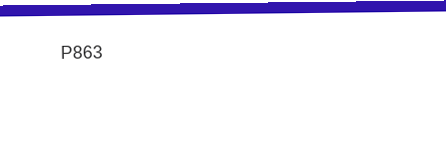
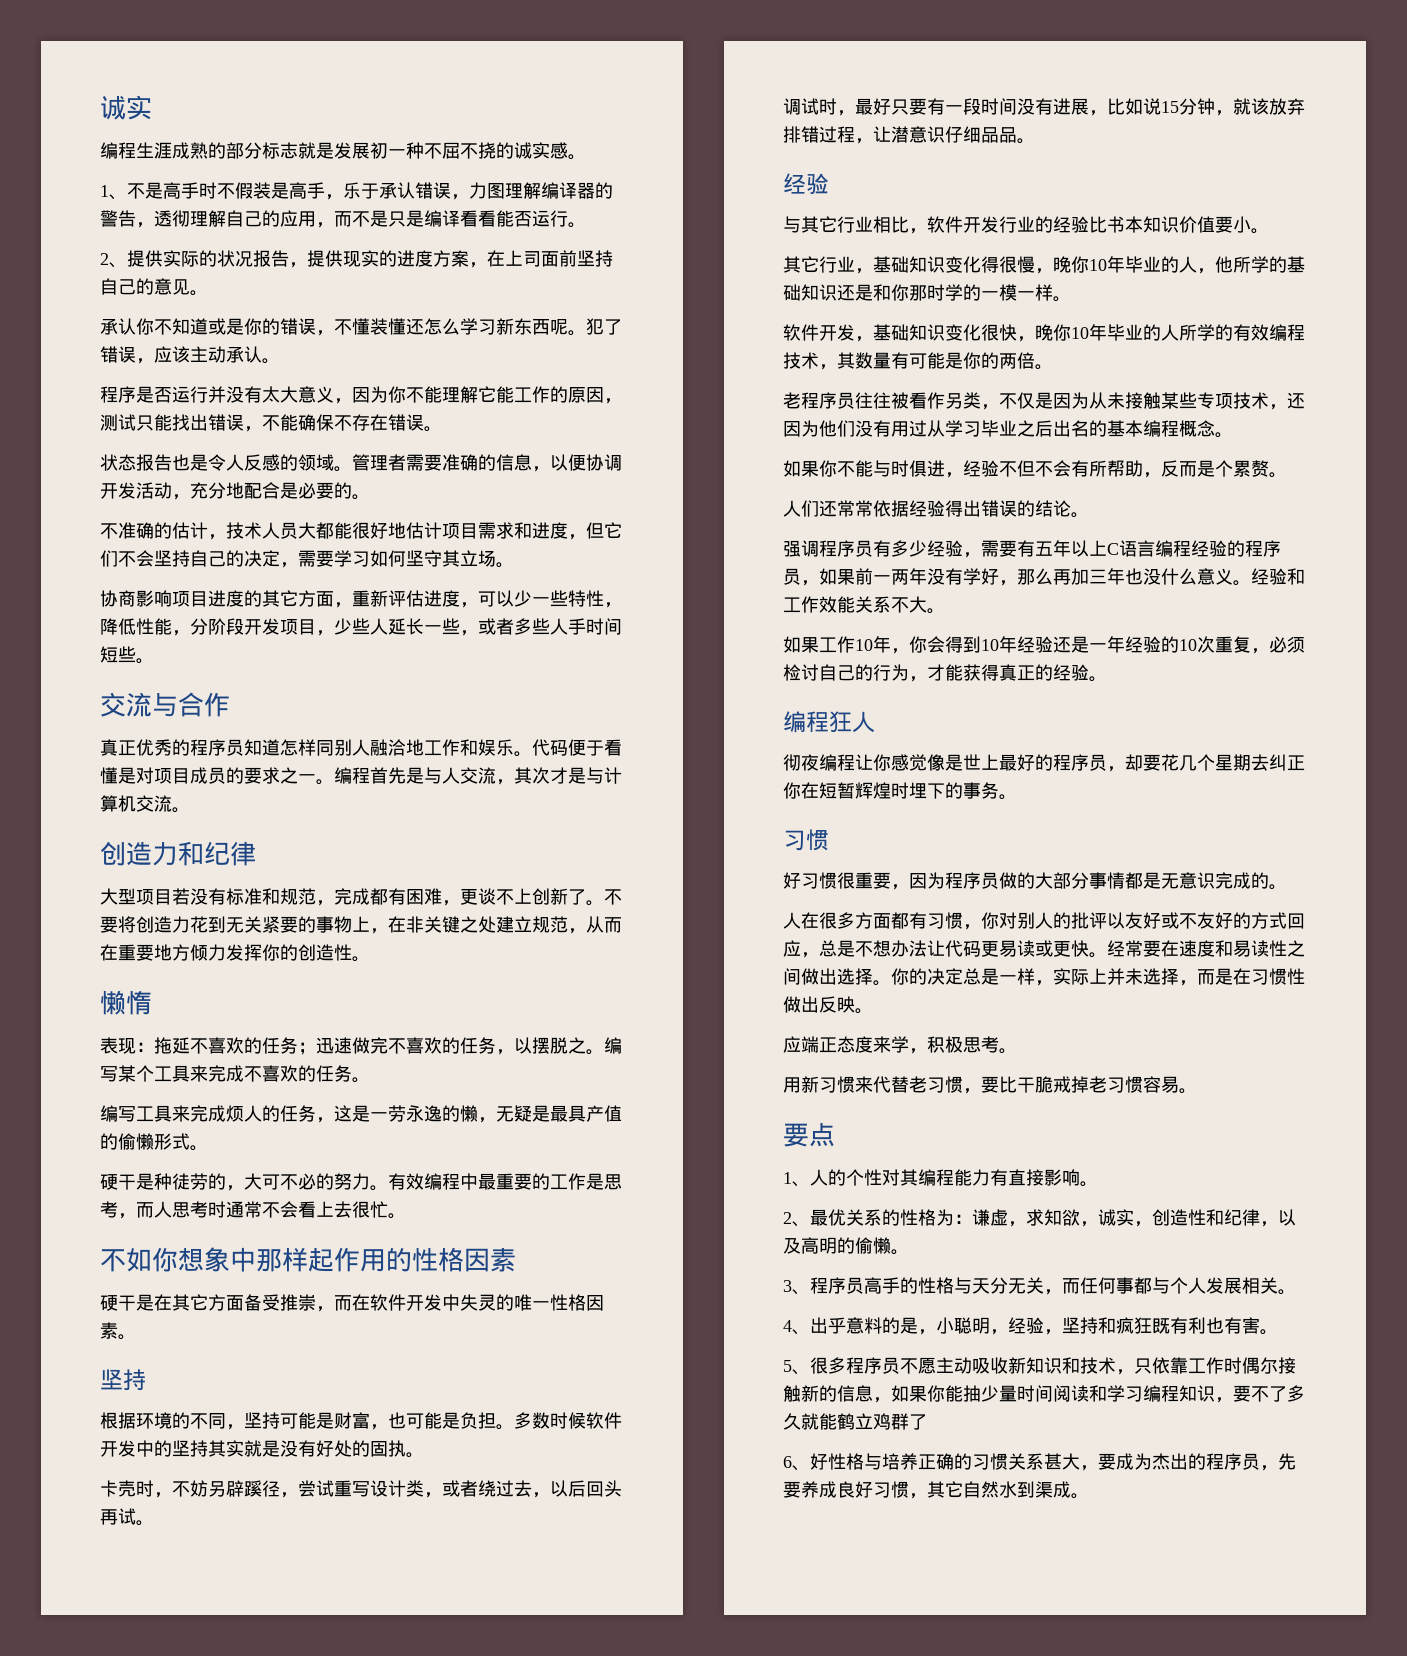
[60,45,103,59] P863 -> [100,95,152,120] [100,142,586,160] [100,182,613,200] [100,210,586,228] [100,250,613,268] [100,278,208,296] [100,318,622,336] [100,346,280,364] [100,386,622,404] [100,414,442,432] [100,454,622,472] [100,482,370,500] [100,522,622,540] [100,550,514,568] [100,590,622,608] [100,618,622,636] [100,646,154,664] [100,692,230,717] [100,739,622,757] [100,767,622,785] [100,795,190,813] [100,841,256,866] [100,888,622,906] [100,916,622,934] [100,944,370,962] [100,990,152,1015] [100,1037,622,1055] [100,1065,370,1083] [100,1105,622,1123] [100,1133,208,1151] [100,1173,622,1191] [100,1201,406,1219] [100,1247,516,1272] [100,1294,604,1312] [100,1322,136,1340] [100,1369,146,1391] [100,1412,622,1430] [100,1440,424,1458] [100,1480,622,1498] [100,1508,154,1526] [783,98,1305,116] [783,126,1035,144] [783,173,829,194] [783,216,1269,234] [783,256,1305,274] [783,284,1071,302] [783,324,1305,342] [783,352,1053,370] [783,392,1305,410] [783,420,1233,438] [783,460,1287,478] [783,500,1089,518] [783,540,1281,558] [783,568,1305,586] [783,596,945,614] [783,636,1305,654] [783,664,1107,682] [783,711,875,733] [783,754,1305,772] [783,782,1017,800] [783,829,829,851] [783,872,1287,890] [783,912,1305,930] [783,940,1305,958] [783,968,1305,986] [783,996,873,1014] [783,1036,1017,1054] [783,1076,1197,1094] [783,1122,835,1147] [783,1169,1098,1187] [783,1209,1296,1227] [783,1237,909,1255] [783,1277,1296,1295] [783,1317,1278,1335] [783,1357,1296,1375] [783,1385,1305,1403] [783,1413,927,1430] [783,1453,1296,1471] [783,1481,1089,1499] 诚实 // 编程生涯成熟的部分标志就是发展初一种不屈不挠的诚实感。 // 1、不是高手时不假装是高手，乐于承认错误，力图理解编译器的警告，透彻理解自己的应用，而不是只是编译看看能否运行。 // 2、提供实际的状况报告，提供现实的进度方案，在上司面前坚持自己的意见。 // 承认你不知道或是你的错误，不懂装懂还怎么学习新东西呢。犯了错误，应该主动承认。 // 程序是否运行并没有太大意义，因为你不能理解它能工作的原因，测试只能找出错误，不能确保不存在错误。 // 状态报告也是令人反感的领域。管理者需要准确的信息，以便协调开发活动，充分地配合是必要的。 // 不准确的估计，技术人员大都能很好地估计项目需求和进度，但它们不会坚持自己的决定，需要学习如何坚守其立场。 // 协商影响项目进度的其它方面，重新评估进度，可以少一些特性，降低性能，分阶段开发项目，少些人延长一些，或者多些人手时间短些。 // 交流与合作 // 真正优秀的程序员知道怎样同别人融洽地工作和娱乐。代码便于看懂是对项目成员的要求之一。编程首先是与人交流，其次才是与计算机交流。 // 创造力和纪律 // 大型项目若没有标准和规范，完成都有困难，更谈不上创新了。不要将创造力花到无关紧要的事物上，在非关键之处建立规范，从而在重要地方倾力发挥你的创造性。 // 懒惰 // 表现：拖延不喜欢的任务；迅速做完不喜欢的任务，以摆脱之。编写某个工具来完成不喜欢的任务。 // 编写工具来完成烦人的任务，这是一劳永逸的懒，无疑是最具产值的偷懒形式。 // 硬干是种徒劳的，大可不必的努力。有效编程中最重要的工作是思考，而人思考时通常不会看上去很忙。 // 不如你想象中那样起作用的性格因素 // 硬干是在其它方面备受推崇，而在软件开发中失灵的唯一性格因素。 // 坚持 // 根据环境的不同，坚持可能是财富，也可能是负担。多数时候软件开发中的坚持其实就是没有好处的固执。 // 卡壳时，不妨另辟蹊径，尝试重写设计类，或者绕过去，以后回头再试。 // 调试时，最好只要有一段时间没有进展，比如说15分钟，就该放弃排错过程，让潜意识仔细品品。 // 经验 // 与其它行业相比，软件开发行业的经验比书本知识价值要小。 // 其它行业，基础知识变化得很慢，晚你10年毕业的人，他所学的基础知识还是和你那时学的一模一样。 // 软件开发，基础知识变化很快，晚你10年毕业的人所学的有效编程技术，其数量有可能是你的两倍。 // 老程序员往往被看作另类，不仅是因为从未接触某些专项技术，还因为他们没有用过从学习毕业之后出名的基本编程概念。 // 如果你不能与时俱进，经验不但不会有所帮助，反而是个累赘。 // 人们还常常依据经验得出错误的结论。 // 强调程序员有多少经验，需要有五年以上C语言编程经验的程序员，如果前一两年没有学好，那么再加三年也没什么意义。经验和工作效能关系不大。 // 如果工作10年，你会得到10年经验还是一年经验的10次重复，必须检讨自己的行为，才能获得真正的经验。 // 编程狂人 // 彻夜编程让你感觉像是世上最好的程序员，却要花几个星期去纠正你在短暂辉煌时埋下的事务。 // 习惯 // 好习惯很重要，因为程序员做的大部分事情都是无意识完成的。 // 人在很多方面都有习惯，你对别人的批评以友好或不友好的方式回应，总是不想办法让代码更易读或更快。经常要在速度和易读性之间做出选择。你的决定总是一样，实际上并未选择，而是在习惯性做出反映。 // 应端正态度来学，积极思考。 // 用新习惯来代替老习惯，要比干脆戒掉老习惯容易。 // 要点 // 1、人的个性对其编程能力有直接影响。 // 2、最优关系的性格为：谦虚，求知欲，诚实，创造性和纪律，以及高明的偷懒。 // 3、程序员高手的性格与天分无关，而任何事都与个人发展相关。 // 4、出乎意料的是，小聪明，经验，坚持和疯狂既有利也有害。 // 5、很多程序员不愿主动吸收新知识和技术，只依靠工作时偶尔接触新的信息，如果你能抽少量时间阅读和学习编程知识，要不了多久就能鹤立鸡群了 // 6、好性格与培养正确的习惯关系甚大，要成为杰出的程序员，先要养成良好习惯，其它自然水到渠成。

